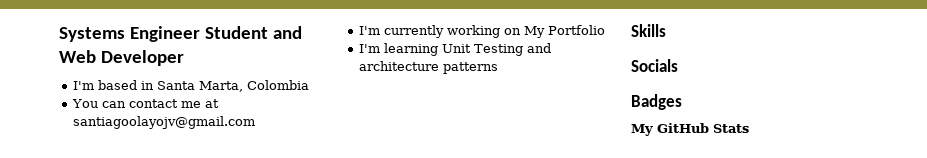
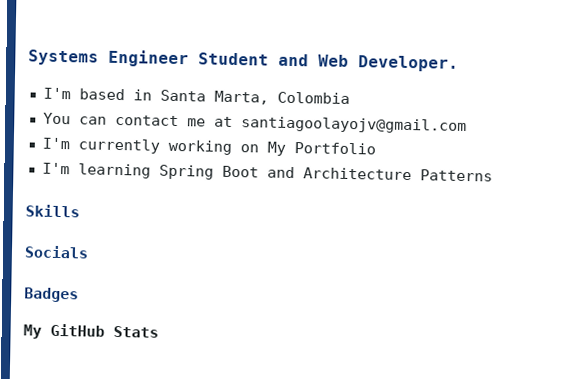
[100,50,184,66] Developer -> [358,55,459,72] Developer.
[442,43,552,56] [359,61,499,74] Unit Testing and architecture patterns -> [158,164,493,182] Spring Boot and Architecture Patterns

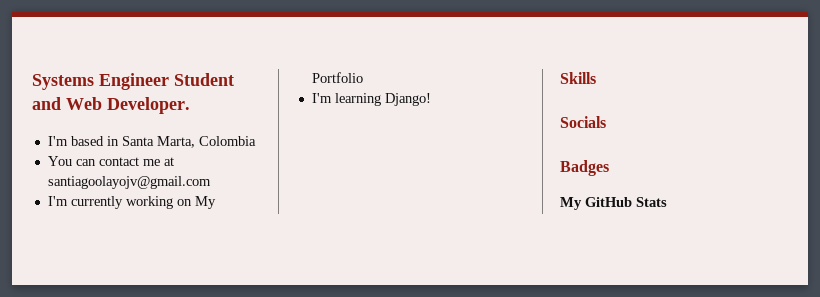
[158,164,493,182] Spring Boot and Architecture Patterns -> [384,93,431,106] Django!

